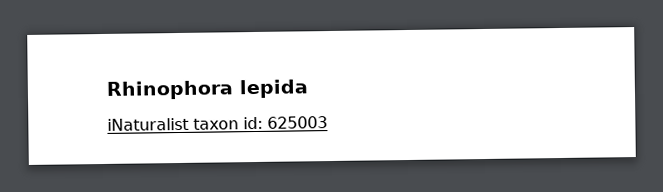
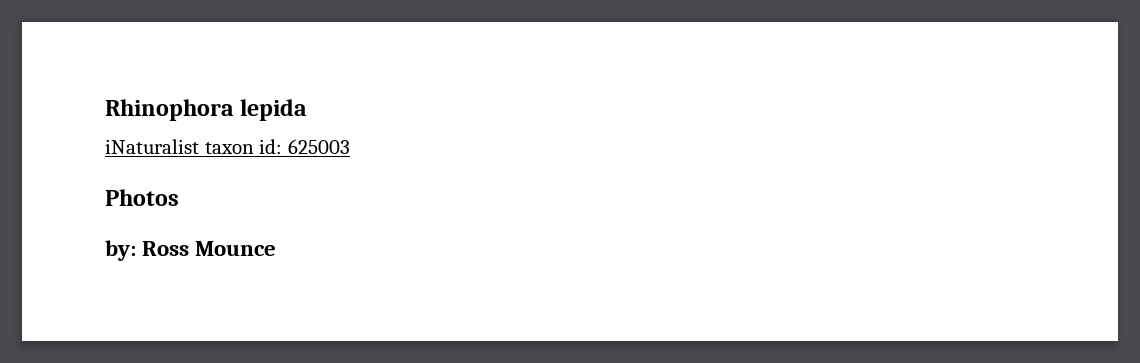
(328, 122) none -> [105,189,179,206] [105,240,277,261] // Photos // by: Ross Mounce

